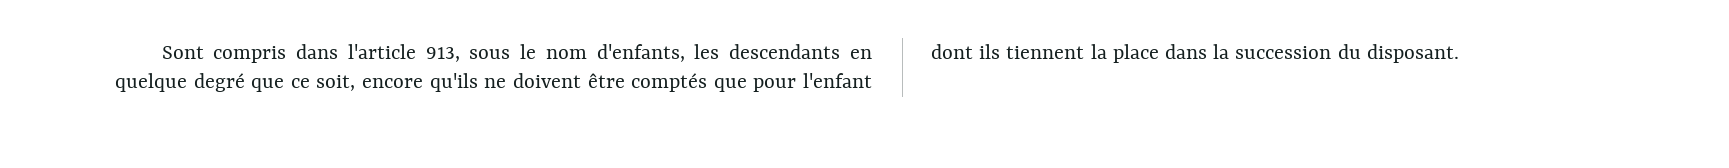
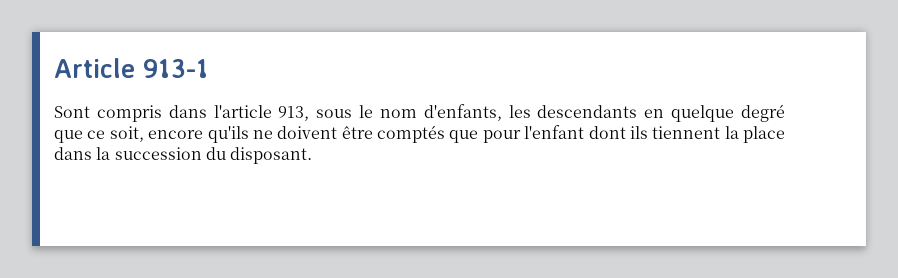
(161, 52) none -> [54,58,209,78] Article 913-1 //

